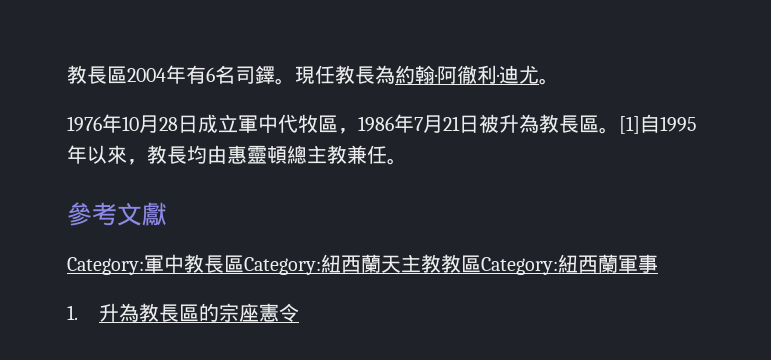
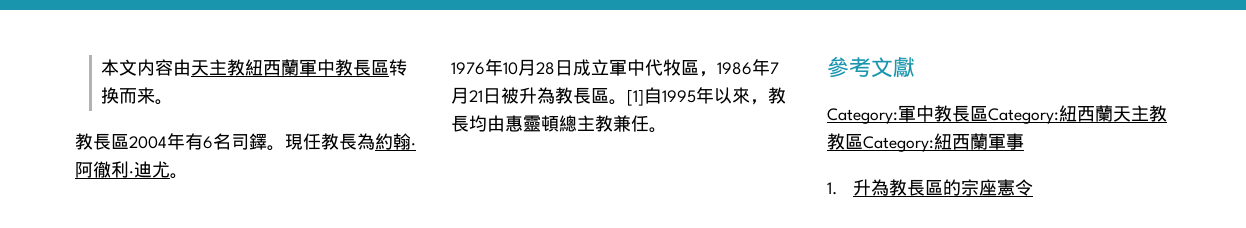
(67, 74) none -> [101,59,408,76] [101,87,174,105] 本文内容由天主教紐西蘭軍中教長區转换而来。 //

